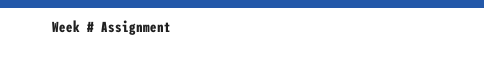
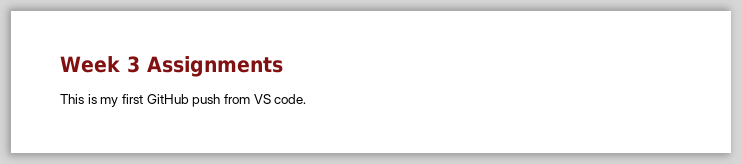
[86,20,171,35] # Assignment -> [126,56,283,77] [60,94,307,107] 3 Assignments // This is my first GitHub push from VS code.

